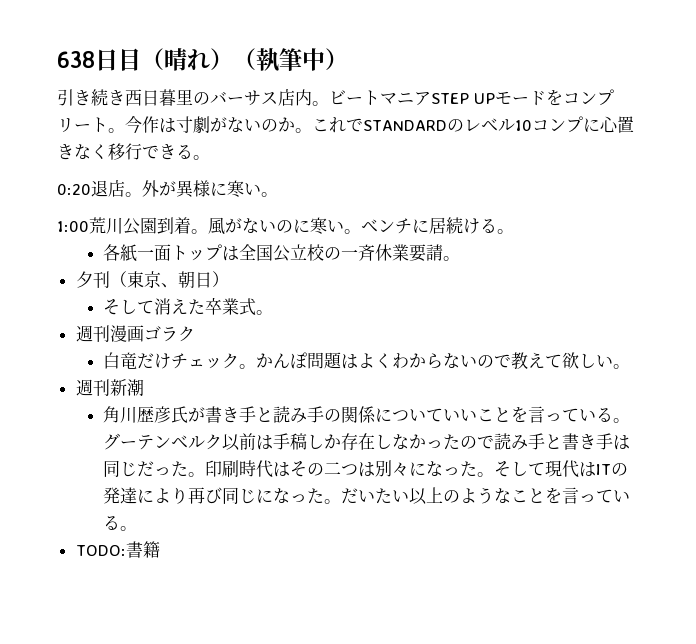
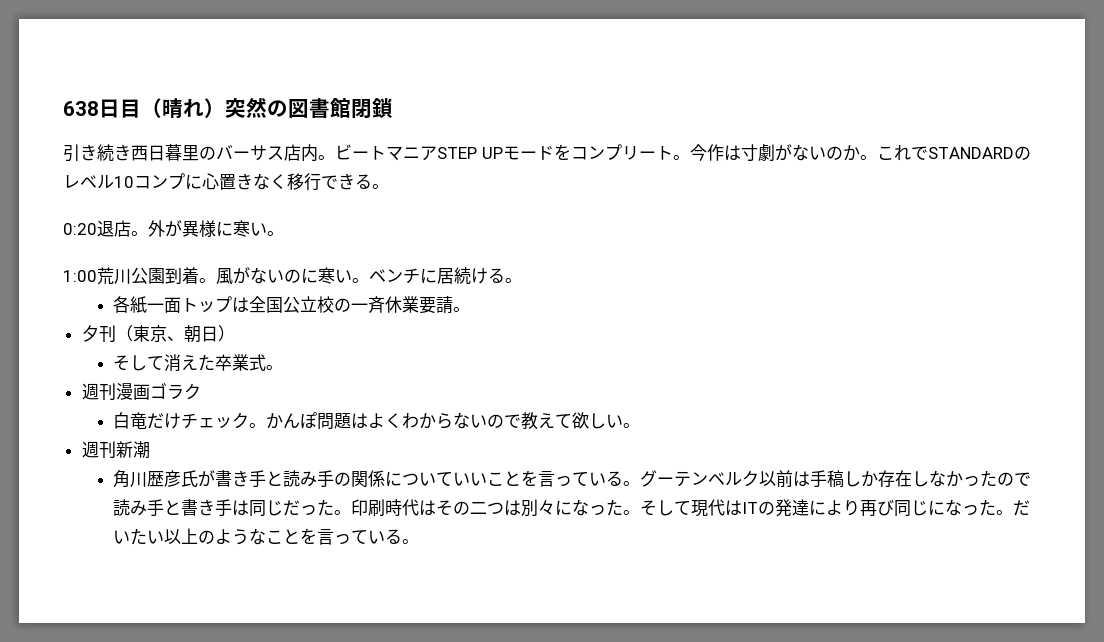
[233,48,348,71] （執筆中） -> [225,97,393,119] 突然の図書館閉鎖
[75,541,160,558] // TODO:書籍 -> (420, 541) none

